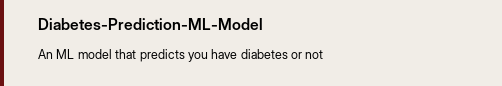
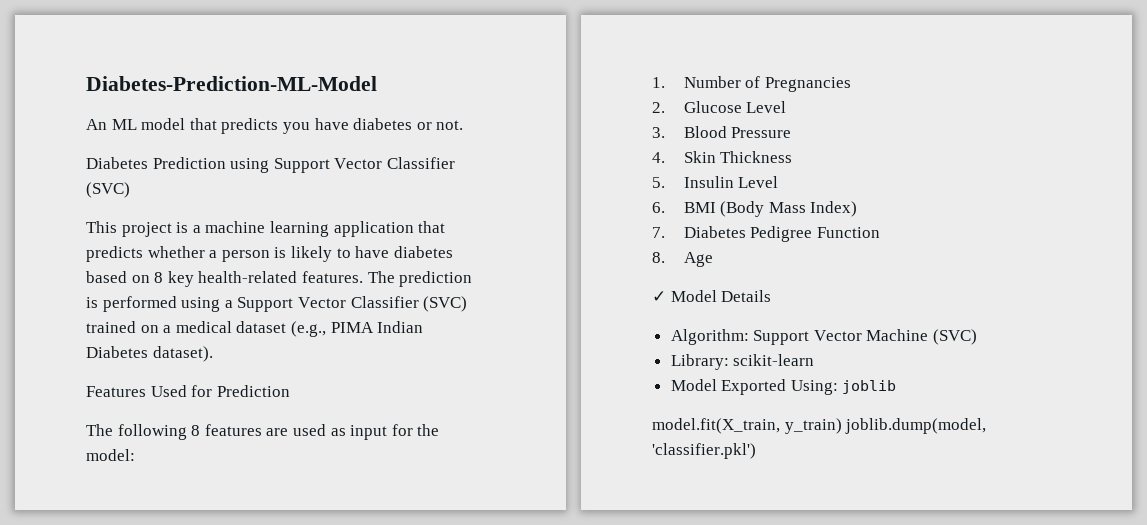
[305,50,324,59] not -> [436,120,464,130] [86,157,455,173] [86,182,130,198] [86,221,446,237] [86,246,453,262] [86,271,473,287] [86,296,468,312] [86,321,424,337] [86,346,213,362] [86,385,290,397] [86,424,440,440] [86,449,135,461] [652,76,851,92] [652,101,787,113] [652,126,792,138] [652,151,793,163] [652,176,779,188] [652,201,858,217] [652,226,880,242] [652,252,713,267] [652,290,772,302] [670,329,978,345] [670,354,815,370] [670,379,897,395] [652,418,987,434] [652,443,756,459] not. // Diabetes Prediction using Support Vector Classifier (SVC) // This project is a machine learning application that predicts whether a person is likely to have diabetes based on 8 key health-related features. The prediction is performed using a Support Vector Classifier (SVC) trained on a medical dataset (e.g., PIMA Indian Diabetes dataset). // Features Used for Prediction // The following 8 features are used as input for the model: // 1. Number of Pregnancies // 2. Glucose Level // 3. Blood Pressure // 4. Skin Thickness // 5. Insulin Level // 6. BMI (Body Mass Index) // 7. Diabetes Pedigree Function // 8. Age // ✓ Model Details // Algorithm: Support Vector Machine (SVC) // Library: scikit-learn // Model Exported Using: joblib // model.fit(X_train, y_train) joblib.dump(model, 'classifier.pkl')

